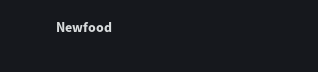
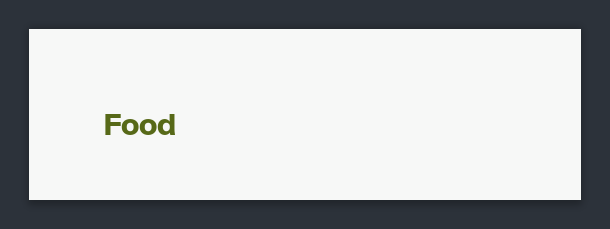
[56,22,112,33] Newfood -> [104,114,176,135] Food

